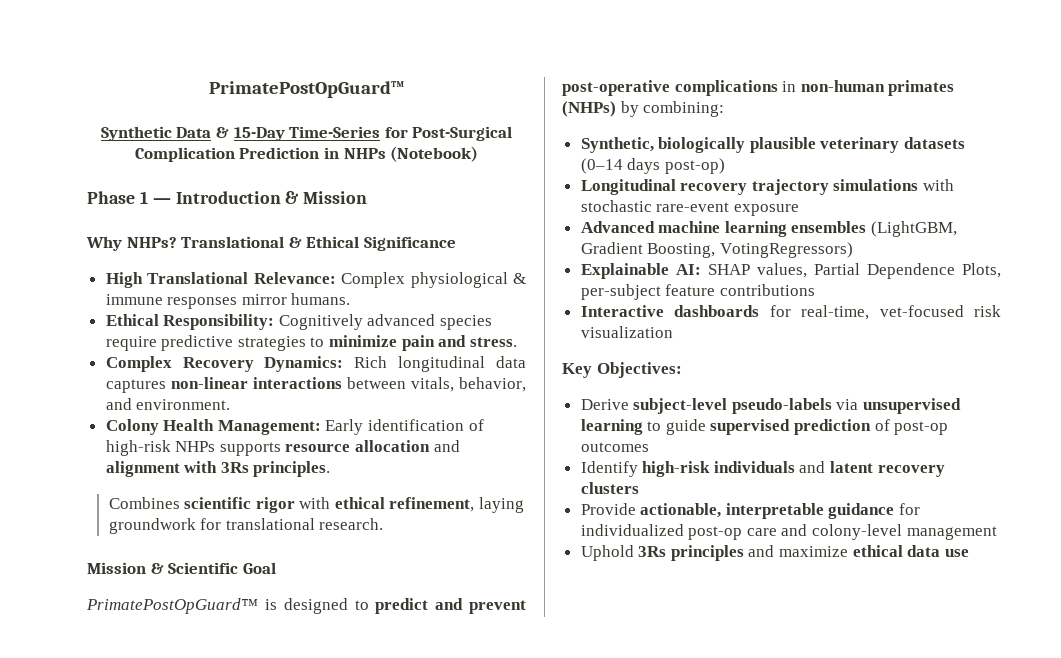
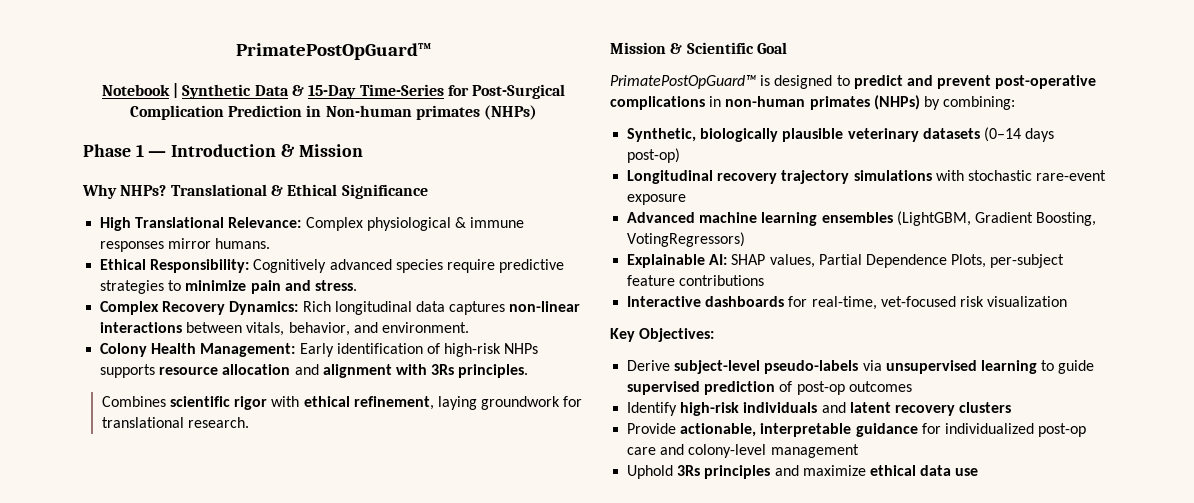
(404, 89) none -> [101,83,179,98] Notebook |
[343,146,479,162] NHPs (Notebook) -> [325,105,538,120] Non-human primates (NHPs)

